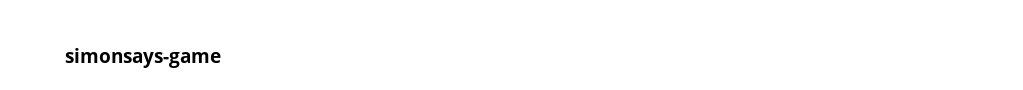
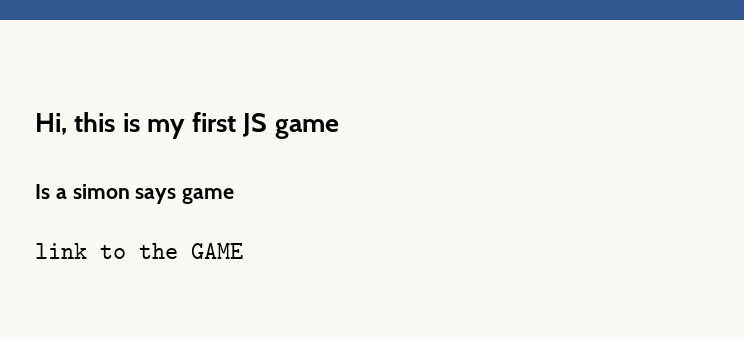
[65,48,221,68] simonsays-game -> [35,112,339,139] [35,184,235,204] [35,243,243,259] Hi, this is my first JS game // Is a simon says game // link to the GAME

